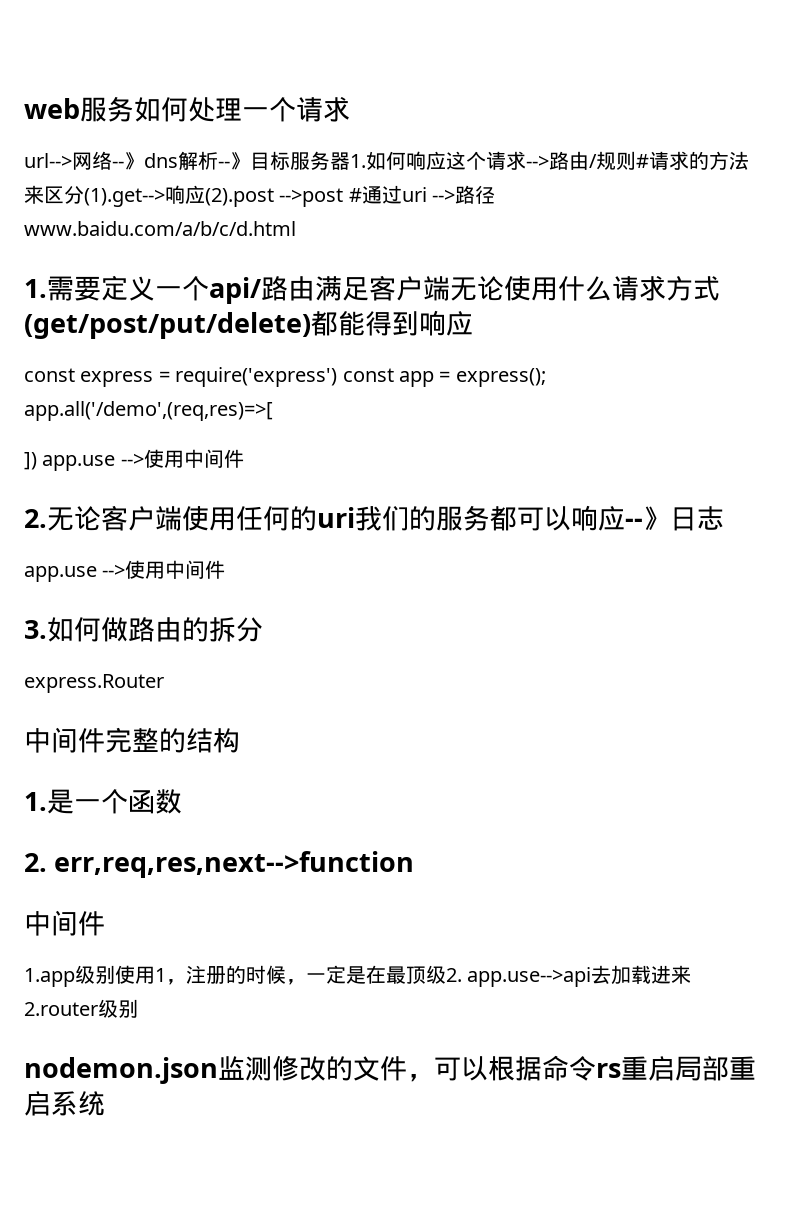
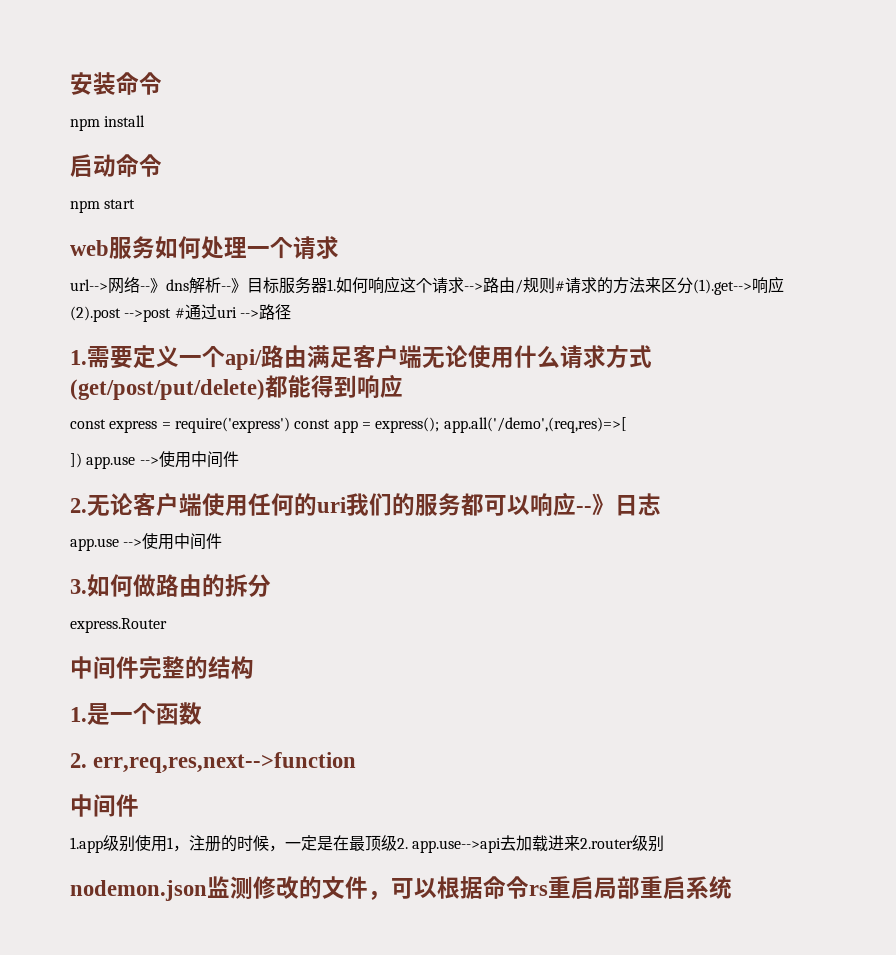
(24, 108) none -> [70,72,162,95] [70,115,146,131] [70,154,162,177] [70,199,136,213] 安装命令 // npm install // 启动命令 // npm start //
[24,221,296,236] www.baidu.com/a/b/c/d.html -> (291, 312) none

